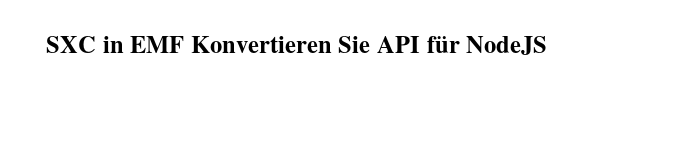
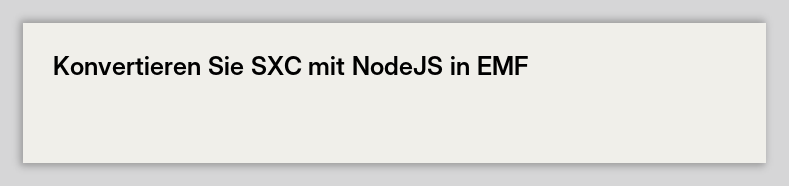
[46,36,548,55] SXC in EMF Konvertieren Sie API für NodeJS -> [53,56,528,75] Konvertieren Sie SXC mit NodeJS in EMF

